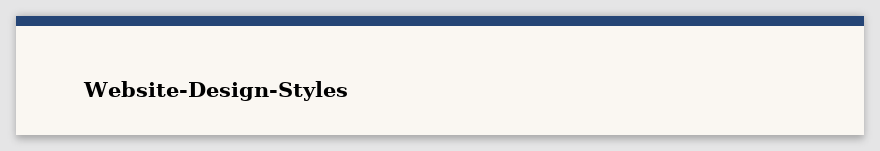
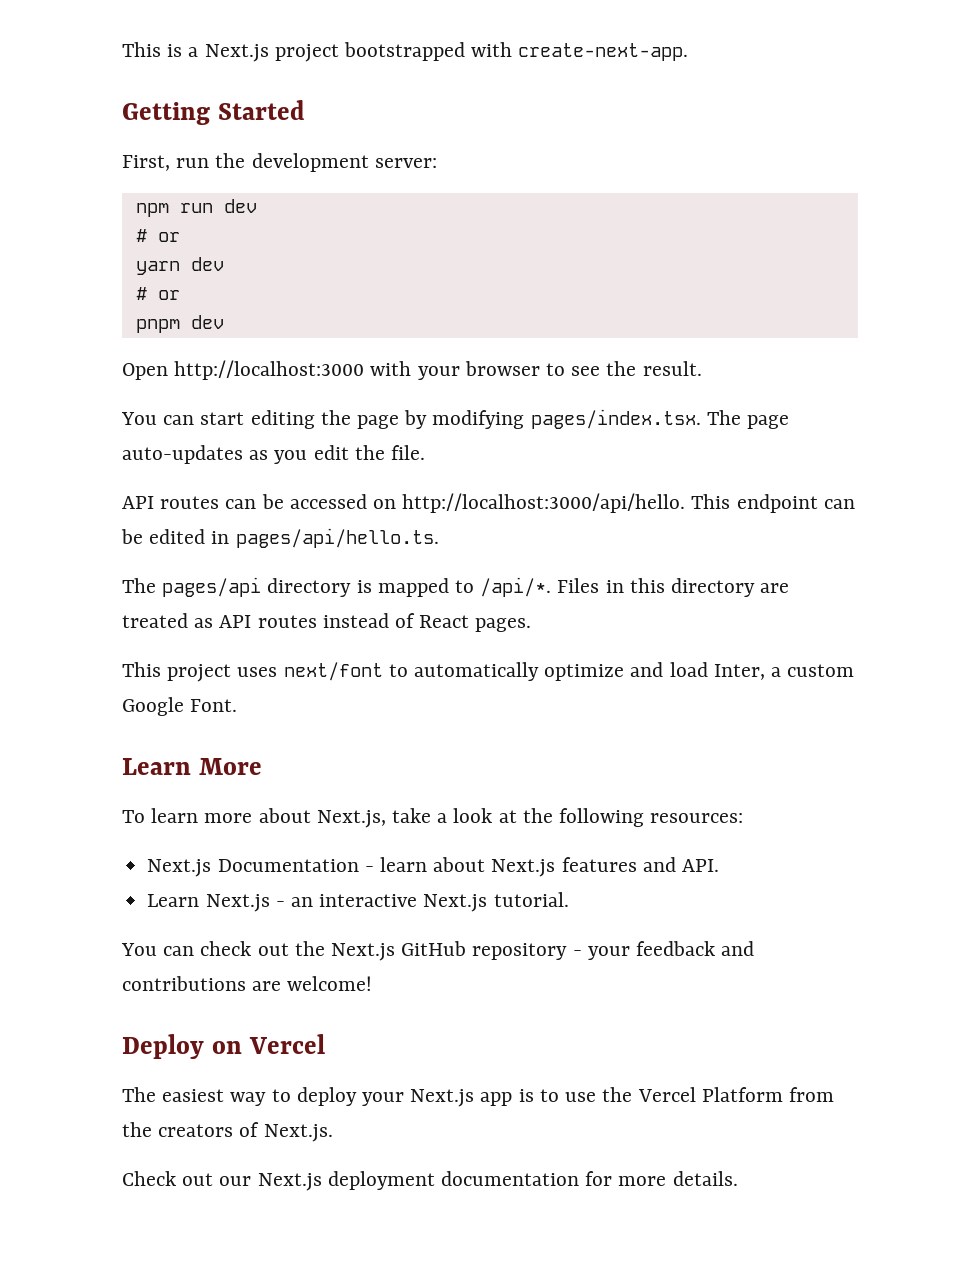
[83,81,348,101] Website-Design-Styles -> [122,42,689,62] [122,100,305,125] [122,153,437,172] [135,199,257,217] [135,229,180,242] [135,257,224,275] [135,287,180,300] [135,315,224,333] [122,360,702,380] [121,409,790,429] [122,445,426,464] [122,493,855,513] [121,528,439,548] [122,577,790,597] [122,613,532,632] [122,662,855,682] [122,697,238,716] [122,758,262,775] [122,808,744,828] [147,857,719,877] [147,892,569,912] [121,941,755,961] [122,976,373,991] [122,1034,325,1059] [122,1087,834,1107] [122,1122,333,1142] [122,1171,738,1191] This is a Next.js project bootstrapped with create-next-app. // Getting Started // First, run the development server: // npm run dev // # or // yarn dev // # or // pnpm dev // Open http://localhost:3000 with your browser to see the result. // You can start editing the page by modifying pages/index.tsx. The page auto-updates as you edit the file. // API routes can be accessed on http://localhost:3000/api/hello. This endpoint can be edited in pages/api/hello.ts. // The pages/api directory is mapped to /api/*. Files in this directory are treated as API routes instead of React pages. // This project uses next/font to automatically optimize and load Inter, a custom Google Font. // Learn More // To learn more about Next.js, take a look at the following resources: // Next.js Documentation - learn about Next.js features and API. // Learn Next.js - an interactive Next.js tutorial. // You can check out the Next.js GitHub repository - your feedback and contributions are welcome! // Deploy on Vercel // The easiest way to deploy your Next.js app is to use the Vercel Platform from the creators of Next.js. // Check out our Next.js deployment documentation for more details.

